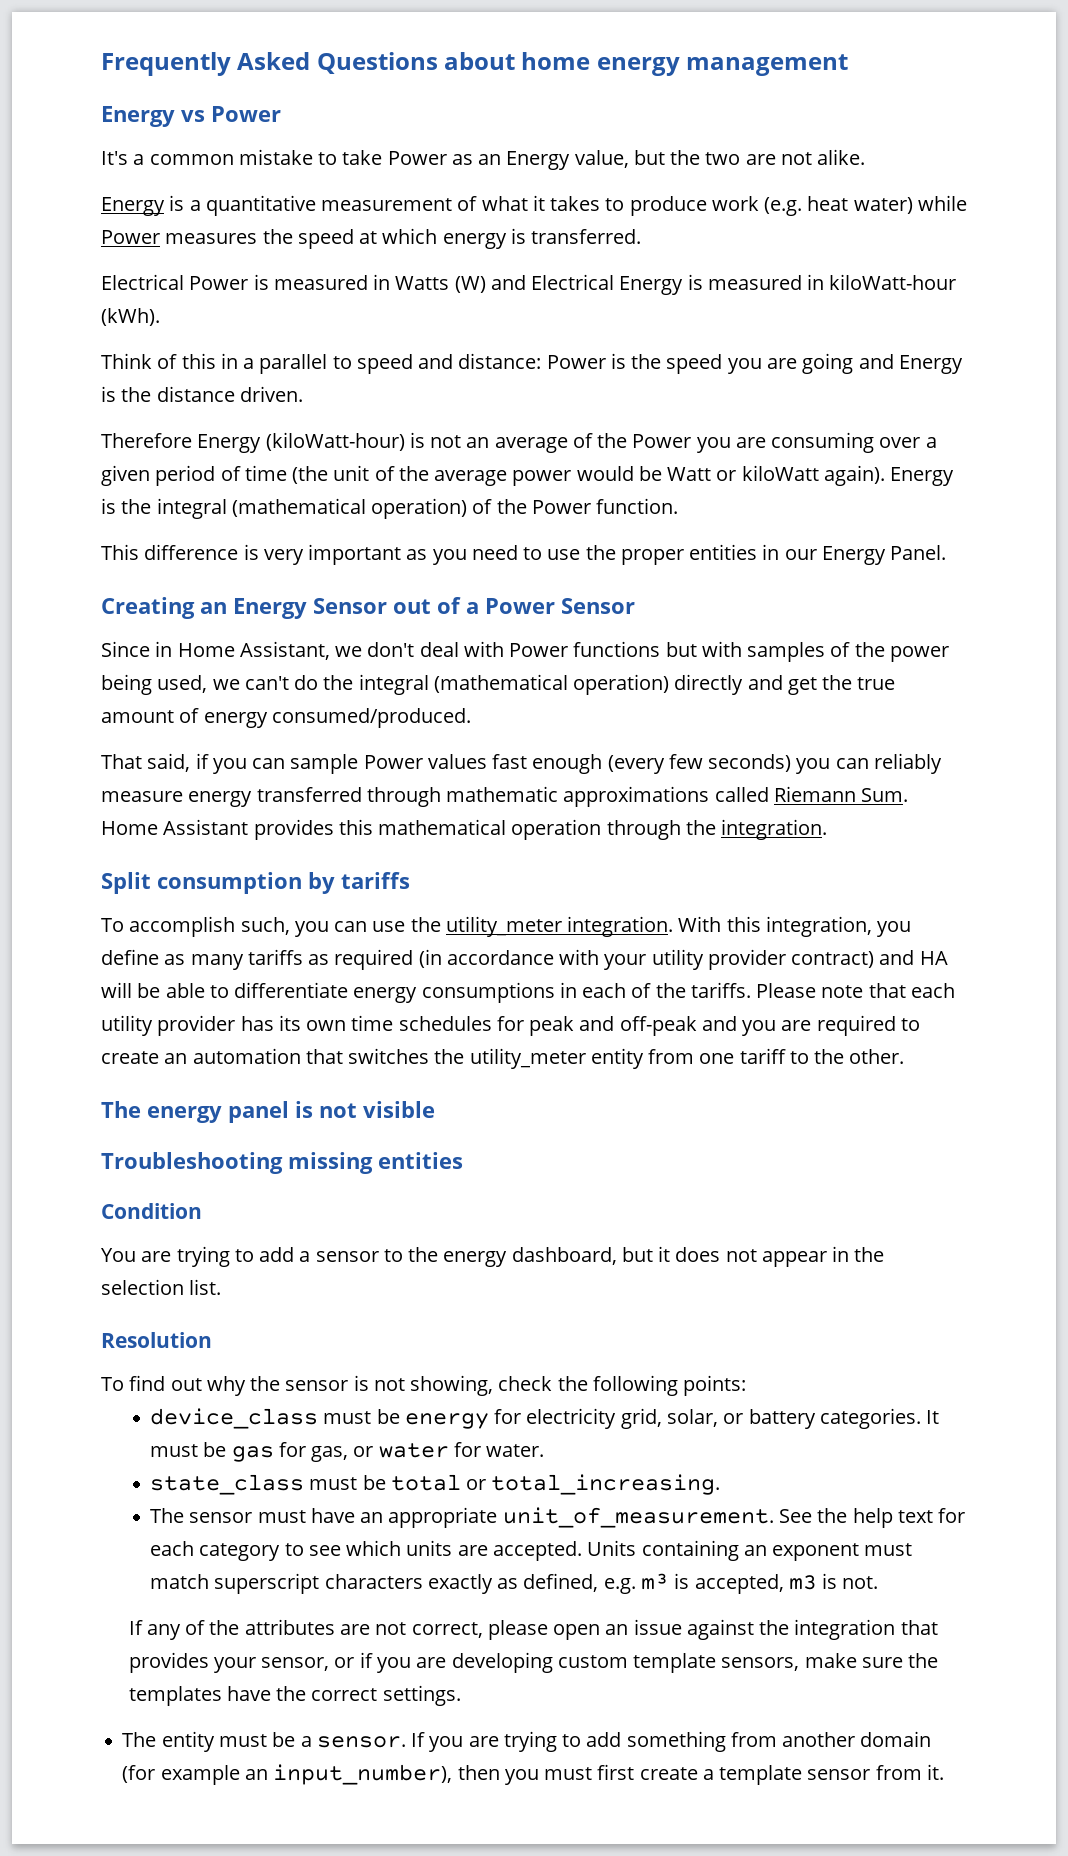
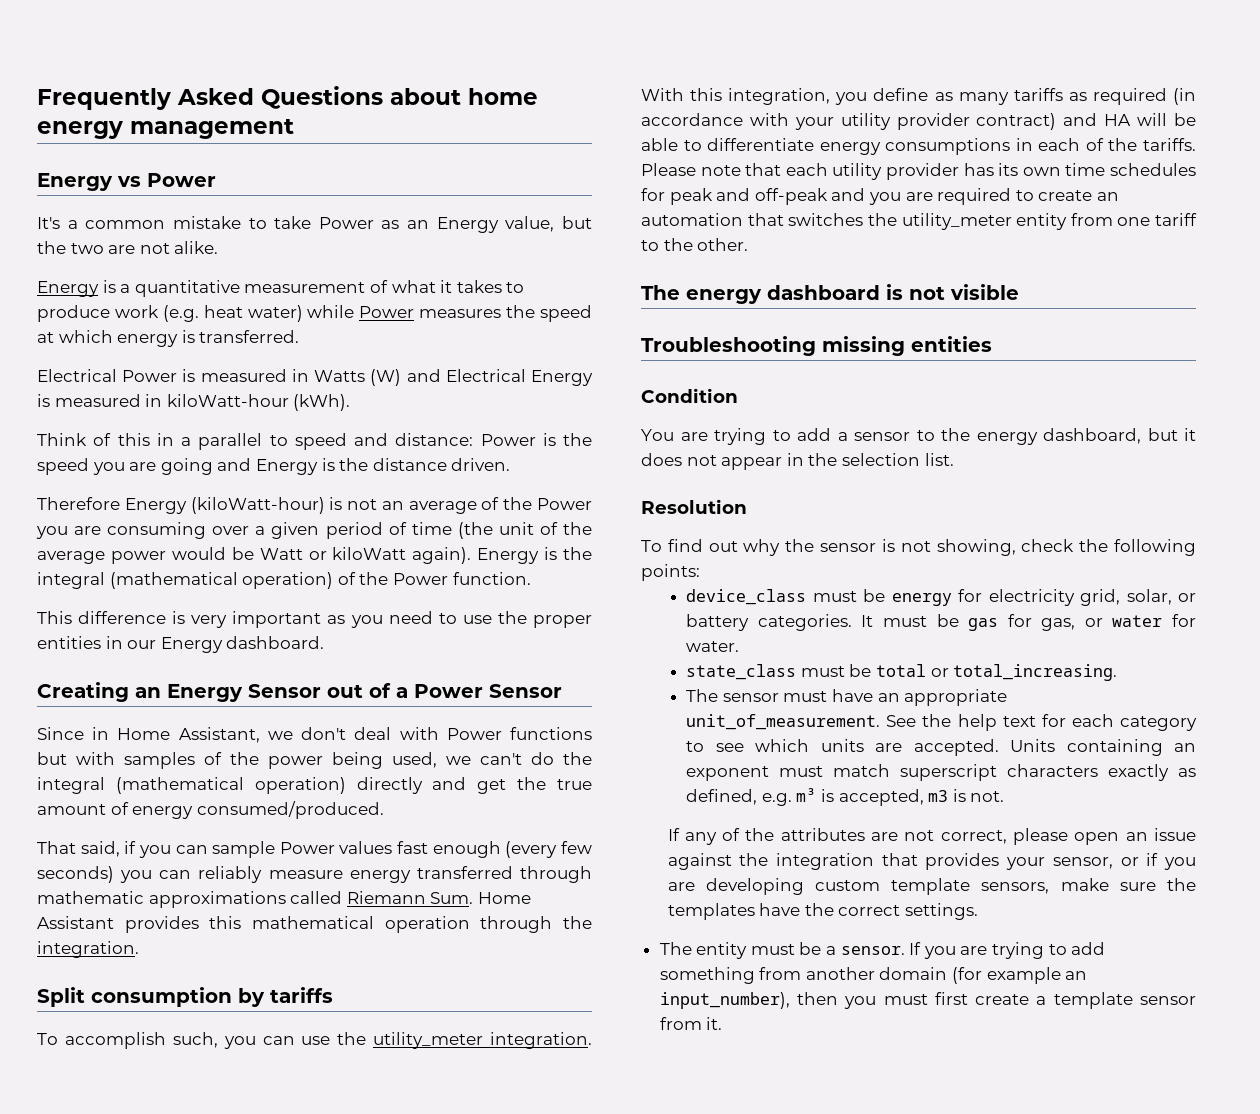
[890,545,947,560] Panel. -> [226,636,325,649] dashboard.
[228,1101,289,1123] panel -> [767,285,880,300] dashboard

